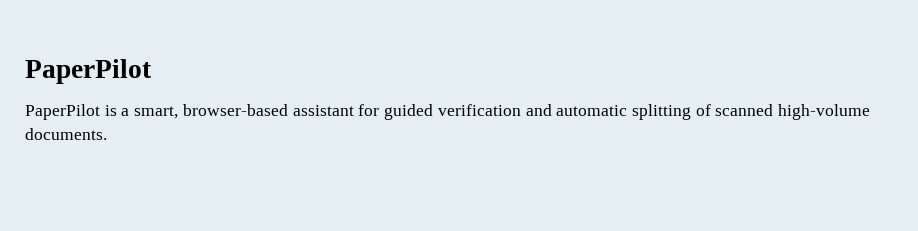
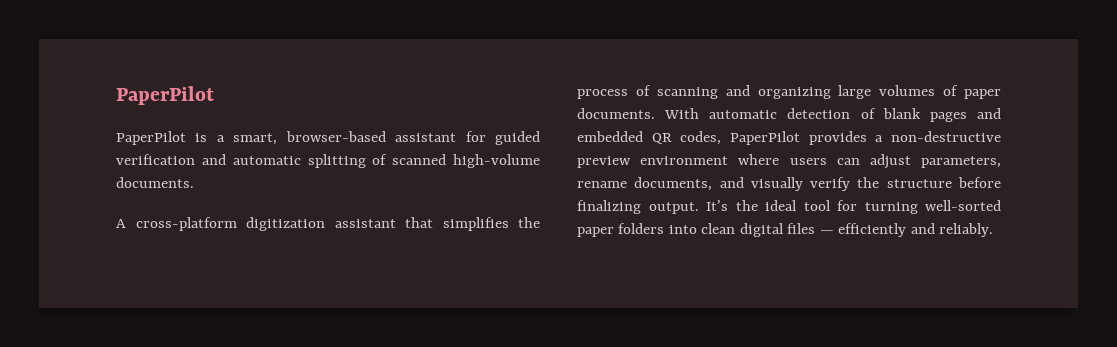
(107, 134) none -> [116,217,540,231] [577,85,1001,99] [577,108,1002,122] [577,131,1001,145] [577,154,1001,169] [577,177,1001,191] [577,200,1001,214] [577,223,994,237] // A cross-platform digitization assistant that simplifies the process of scanning and organizing large volumes of paper documents. With automatic detection of blank pages and embedded QR codes, PaperPilot provides a non-destructive preview environment where users can adjust parameters, rename documents, and visually verify the structure before finalizing output. It’s the ideal tool for turning well-sorted paper folders into clean digital files — efficiently and reliably.

